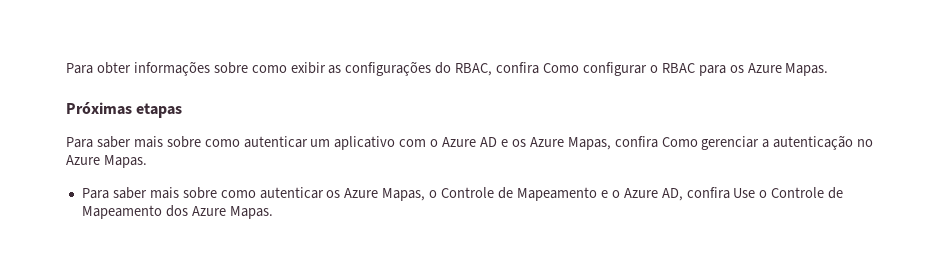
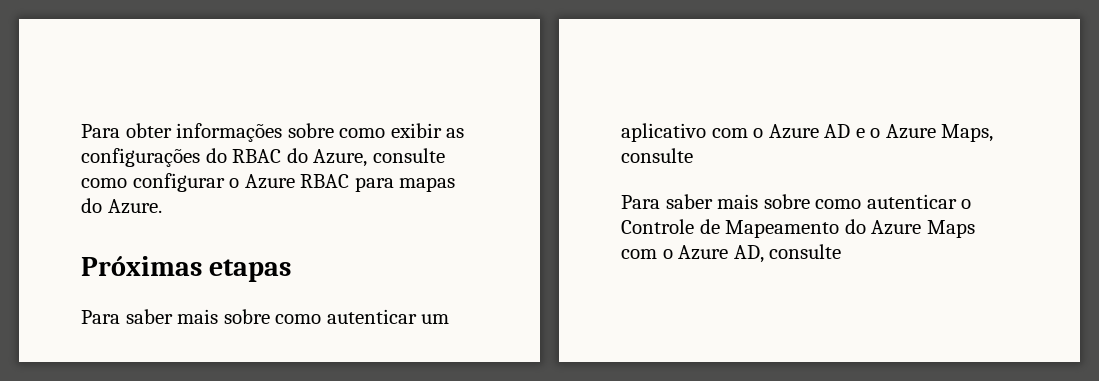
[455,62,580,76] RBAC, confira Como -> [232,148,445,167] [81,178,127,188] RBAC do Azure, consulte como
(658, 69) none -> [244,174,295,189] Azure
[729,63,829,76] os Azure Mapas. -> [399,177,456,192] [81,198,162,214] mapas do Azure.
[511,135,874,150] [66,155,147,168] [81,187,844,201] [81,205,273,219] os Azure Mapas, confira Como gerenciar a autenticação no Azure Mapas. // Para saber mais sobre como autenticar os Azure Mapas, o Controle de Mapeamento e o Azure AD, confira Use o Controle de Mapeamento dos Azure Mapas. -> [870,124,994,142] [621,148,693,163] [621,194,972,209] [621,219,975,238] [621,244,842,263] o Azure Maps, consulte // Para saber mais sobre como autenticar o Controle de Mapeamento do Azure Maps com o Azure AD, consulte

